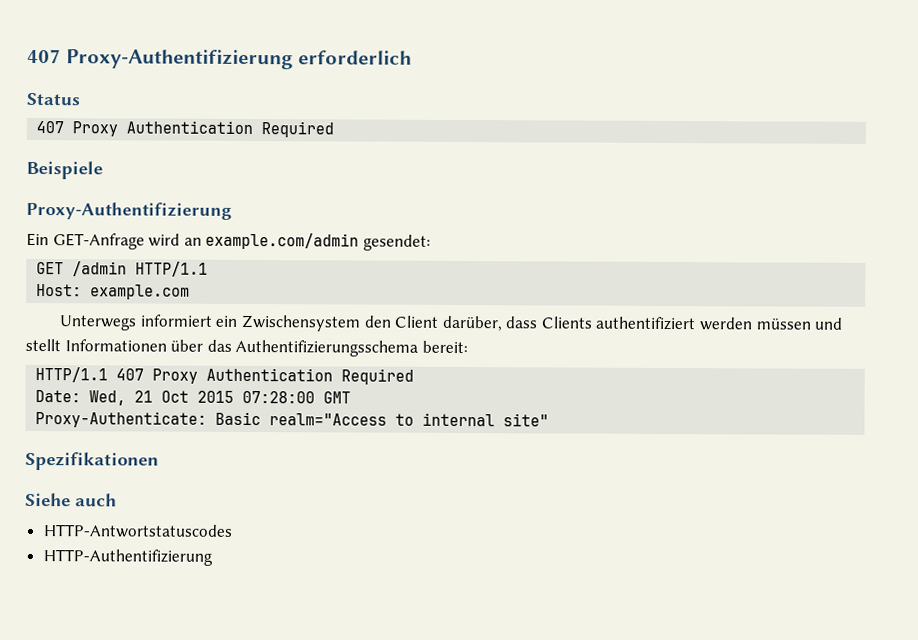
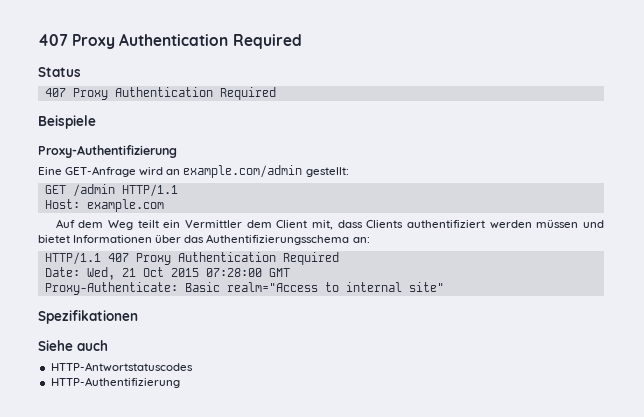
[27,48,413,70] 407 Proxy-Authentifizierung erforderlich -> [38,33,302,49] 407 Proxy Authentication Required
[26,232,49,247] Ein -> [38,167,62,175] Eine
[362,234,431,251] gesendet: -> [305,167,349,177] gestellt:
[59,314,503,332] Unterwegs informiert ein Zwischensystem den Client darüber, -> [55,219,333,230] Auf dem Weg teilt ein Vermittler dem Client mit,
[25,338,61,352] stellt -> [38,235,70,243] bietet
[421,340,468,354] bereit: -> [352,237,370,243] an:

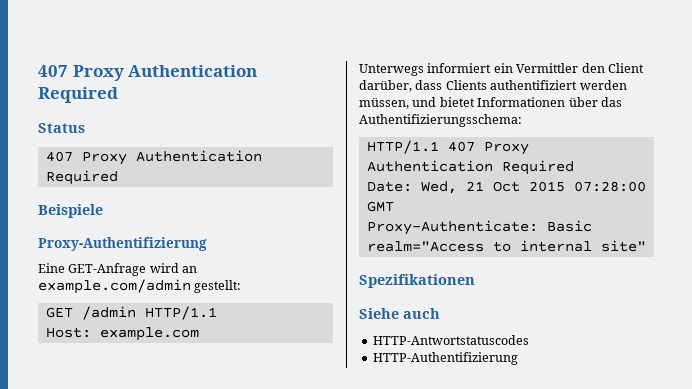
[55,219,333,230] Auf dem Weg teilt ein Vermittler dem Client mit, -> [359,63,644,76] [359,80,412,92] Unterwegs informiert ein Vermittler den Client darüber,
[536,220,579,228] müssen -> [359,98,409,109] müssen,
[206,234,370,245] Authentifizierungsschema an: -> [359,114,522,127] Authentifizierungsschema:

